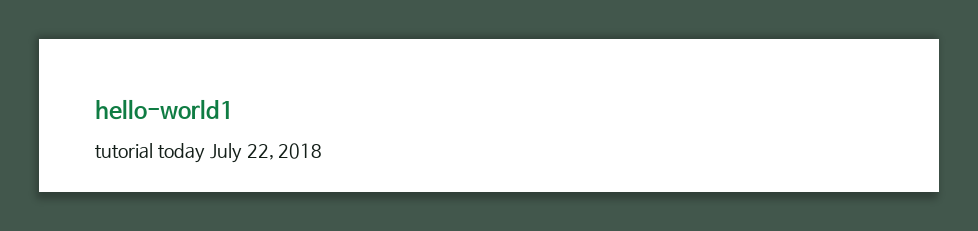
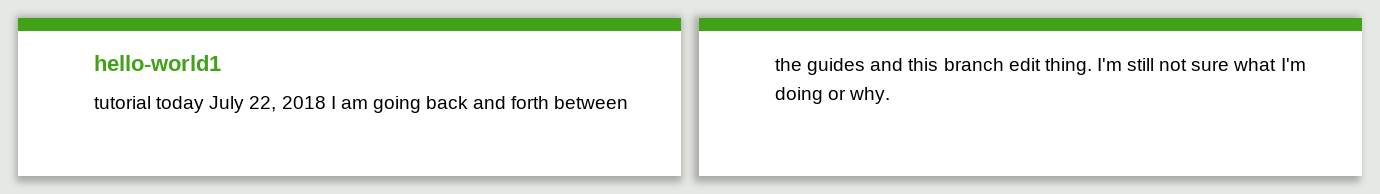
(323, 151) none -> [330,96,629,113] [775,58,1306,75] [775,87,891,104] I am going back and forth between the guides and this branch edit thing. I'm still not sure what I'm doing or why.

